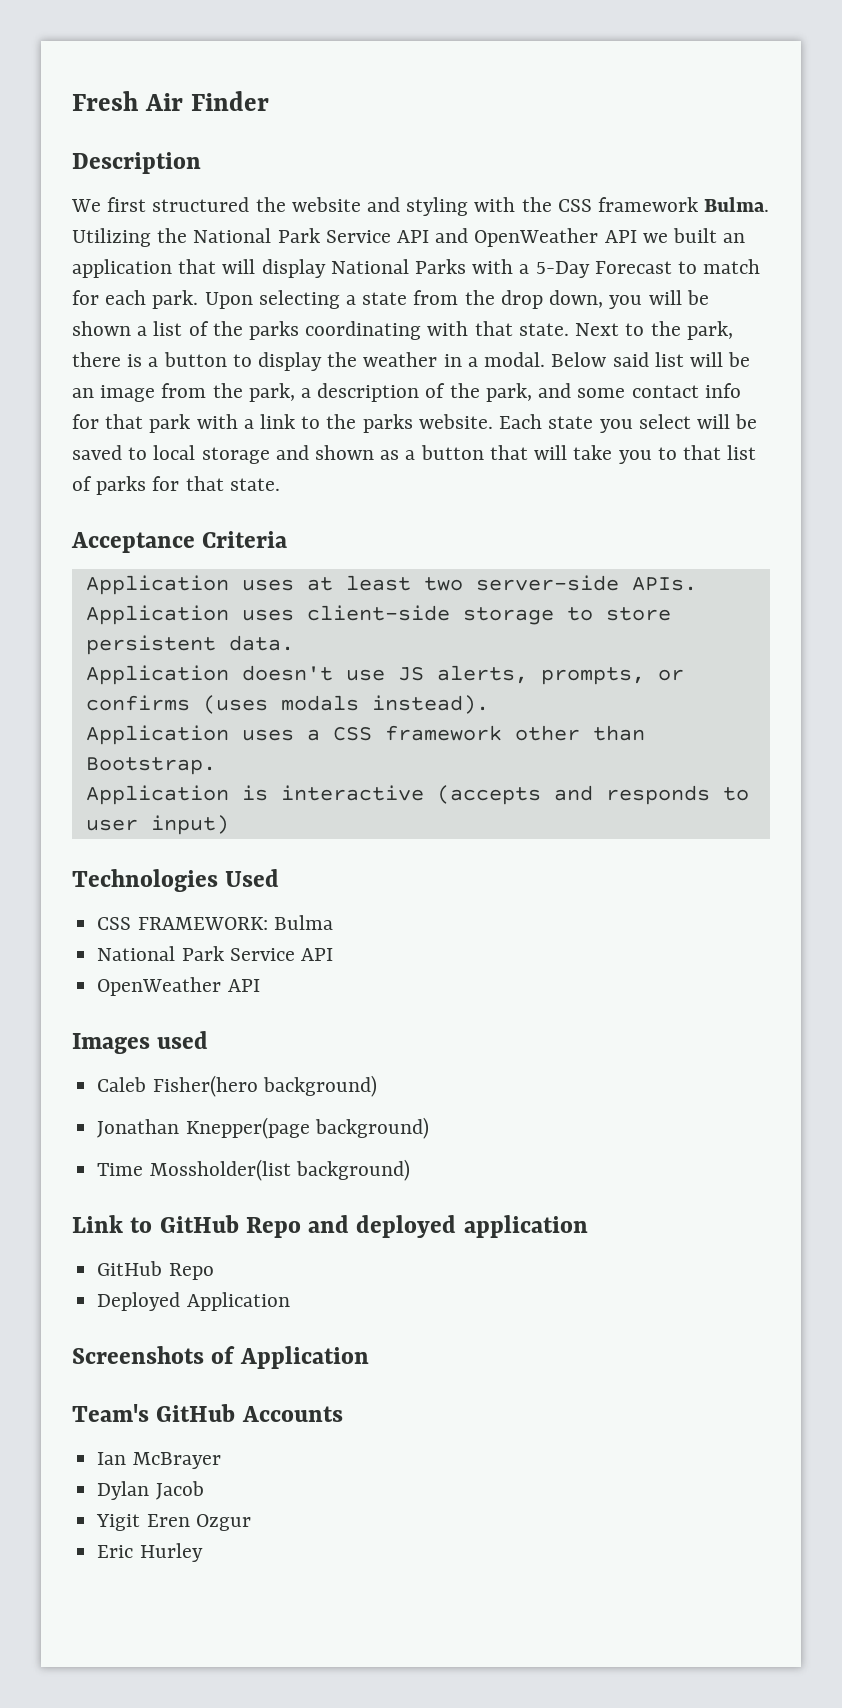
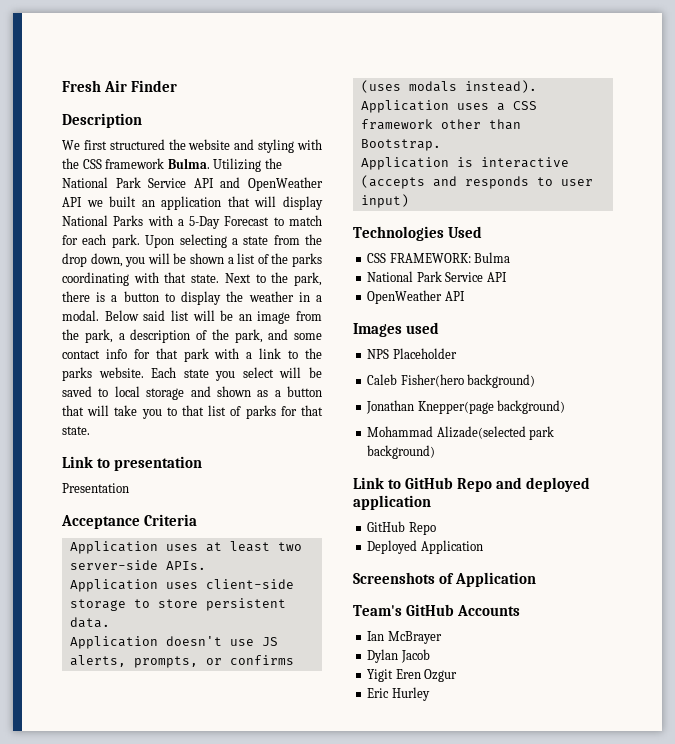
(280, 484) none -> [62,456,202,471] [62,483,129,493] // Link to presentation // Presentation
(209, 1040) none -> [367,348,457,359] // NPS Placeholder
[97,1159,291,1181] Time Mossholder(list -> [367,426,555,440] Mohammad Alizade(selected park

